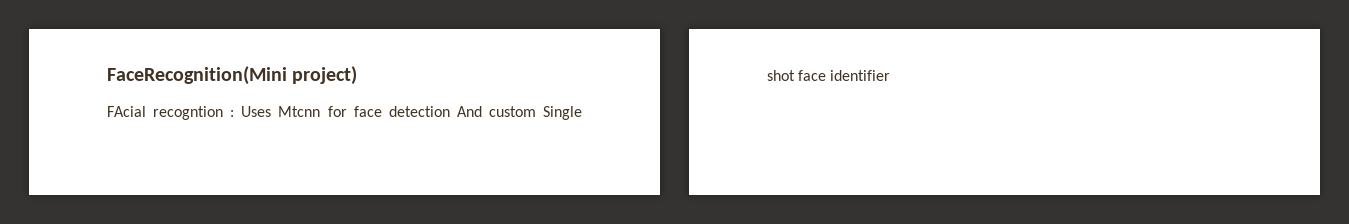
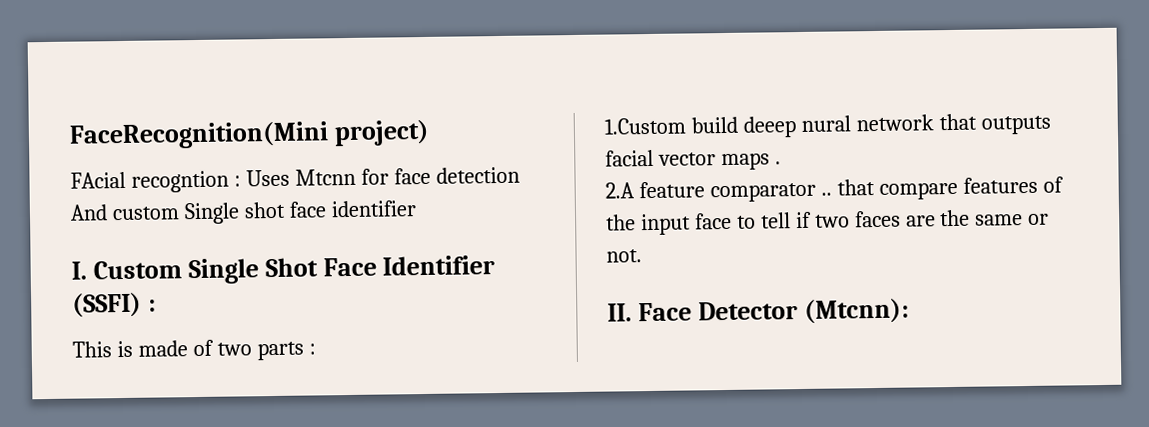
(891, 75) none -> [71,255,496,285] [72,292,156,318] [72,339,316,361] [604,113,1051,138] [605,149,781,171] [605,176,1064,203] [606,209,1050,236] [606,249,642,263] [607,298,909,324] // I. Custom Single Shot Face Identifier (SSFI) : // This is made of two parts : // 1.Custom build deeep nural network that outputs facial vector maps . // 2.A feature comparator .. that compare features of the input face to tell if two faces are the same or not. // II. Face Detector (Mtcnn):

